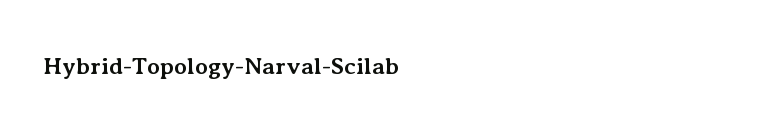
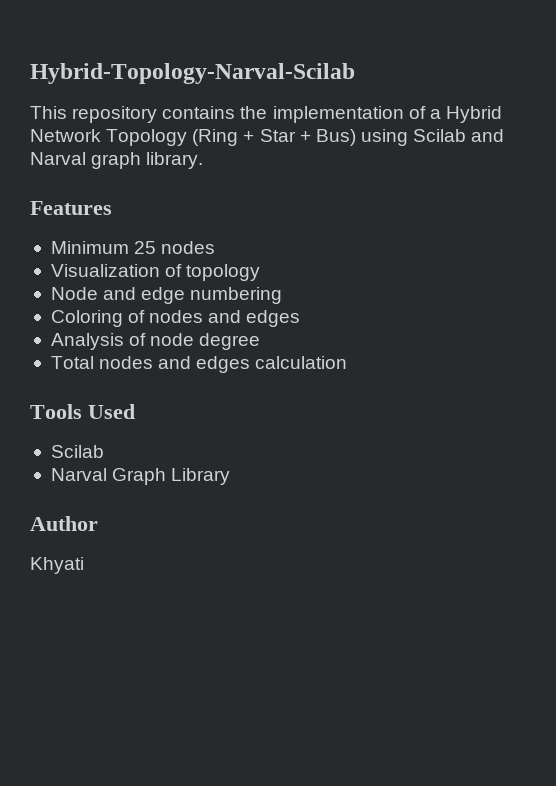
(399, 68) none -> [30,106,502,123] [30,129,505,146] [30,152,204,169] [30,201,112,215] [50,241,216,254] [50,264,261,281] [50,287,283,304] [50,310,301,327] [50,333,261,350] [50,356,348,373] [30,404,135,419] [50,445,104,458] [50,468,231,485] [30,516,98,531] [30,557,84,574] // This repository contains the implementation of a Hybrid Network Topology (Ring + Star + Bus) using Scilab and Narval graph library. // Features // Minimum 25 nodes // Visualization of topology // Node and edge numbering // Coloring of nodes and edges // Analysis of node degree // Total nodes and edges calculation // Tools Used // Scilab // Narval Graph Library // Author // Khyati

